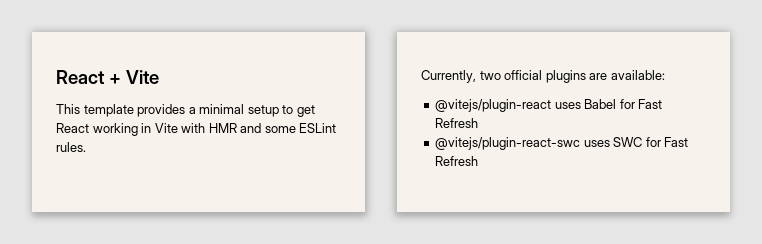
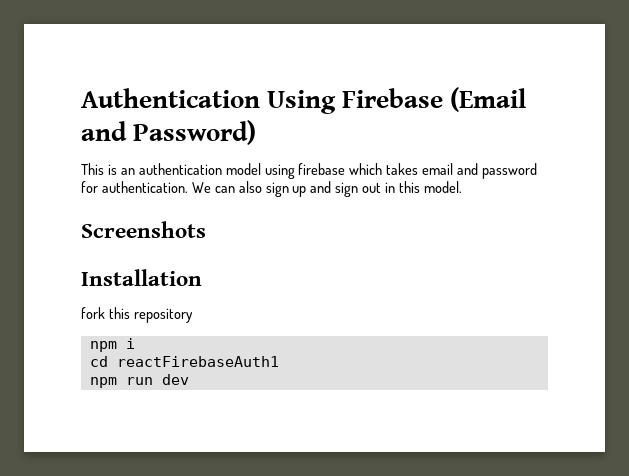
[56,70,159,84] [56,104,315,117] [56,123,337,136] [56,142,86,152] [421,70,665,83] [435,99,663,112] [435,118,479,128] [435,137,689,150] [435,156,479,166] React + Vite // This template provides a minimal setup to get React working in Vite with HMR and some ESLint rules. // Currently, two official plugins are available: // @vitejs/plugin-react uses Babel for Fast Refresh // @vitejs/plugin-react-swc uses SWC for Fast Refresh -> [81,87,527,114] [81,120,257,145] [81,163,538,179] [81,181,462,197] [81,221,206,238] [81,269,202,286] [81,307,193,323] [89,338,135,352] [89,356,279,367] [89,374,189,388] Authentication Using Firebase (Email and Password) // This is an authentication model using firebase which takes email and password for authentication. We can also sign up and sign out in this model. // Screenshots // Installation // fork this repository // npm i // cd reactFirebaseAuth1 // npm run dev

